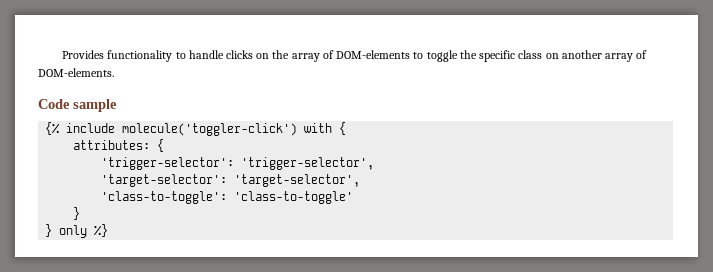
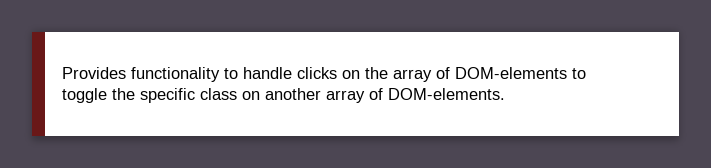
[38,99,117,112] [45,122,347,136] [73,139,165,152] [101,157,375,170] [101,174,361,187] [101,191,354,204] [73,207,81,220] [45,224,109,238] // Code sample // {% include molecule('toggler-click') with { // attributes: { // 'trigger-selector': 'trigger-selector', // 'target-selector': 'target-selector', // 'class-to-toggle': 'class-to-toggle' // } // } only %} -> (505, 94) none

